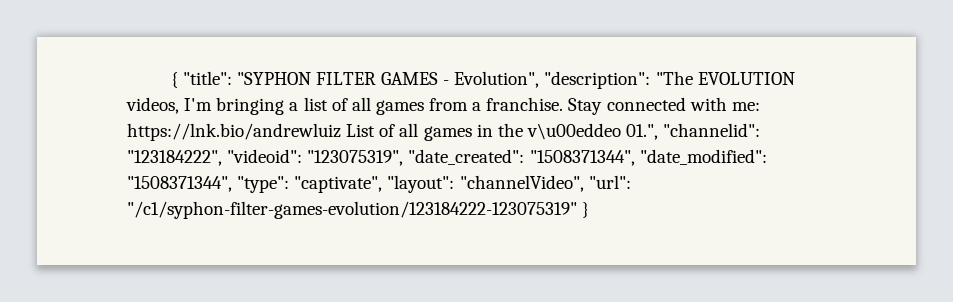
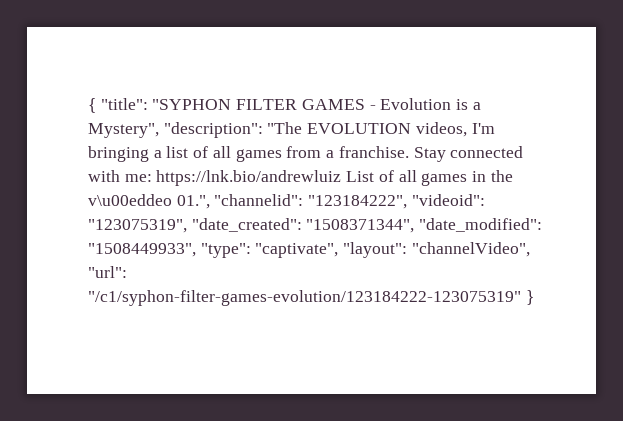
[454,71,540,88] Evolution", -> [380,98,481,110] [88,123,159,138] Evolution is a Mystery",
[127,176,232,192] "1508371344", -> [88,243,196,257] "1508449933",

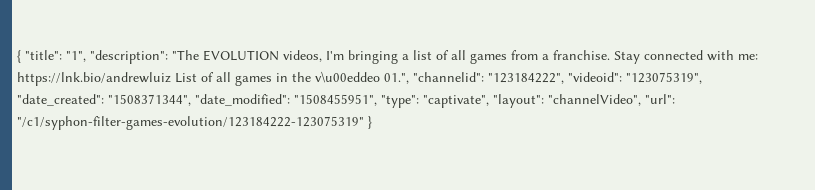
[152,98,481,110] [88,123,159,138] "SYPHON FILTER GAMES - Evolution is a Mystery", -> [66,51,86,62] "1",
[88,243,196,257] "1508449933", -> [294,94,377,106] "1508455951",

